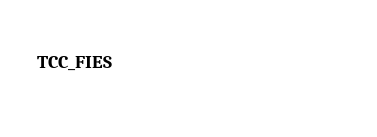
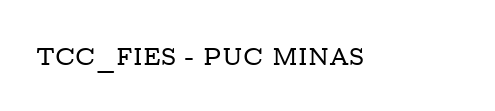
(112, 63) none -> [185,47,364,65] - PUC MINAS

